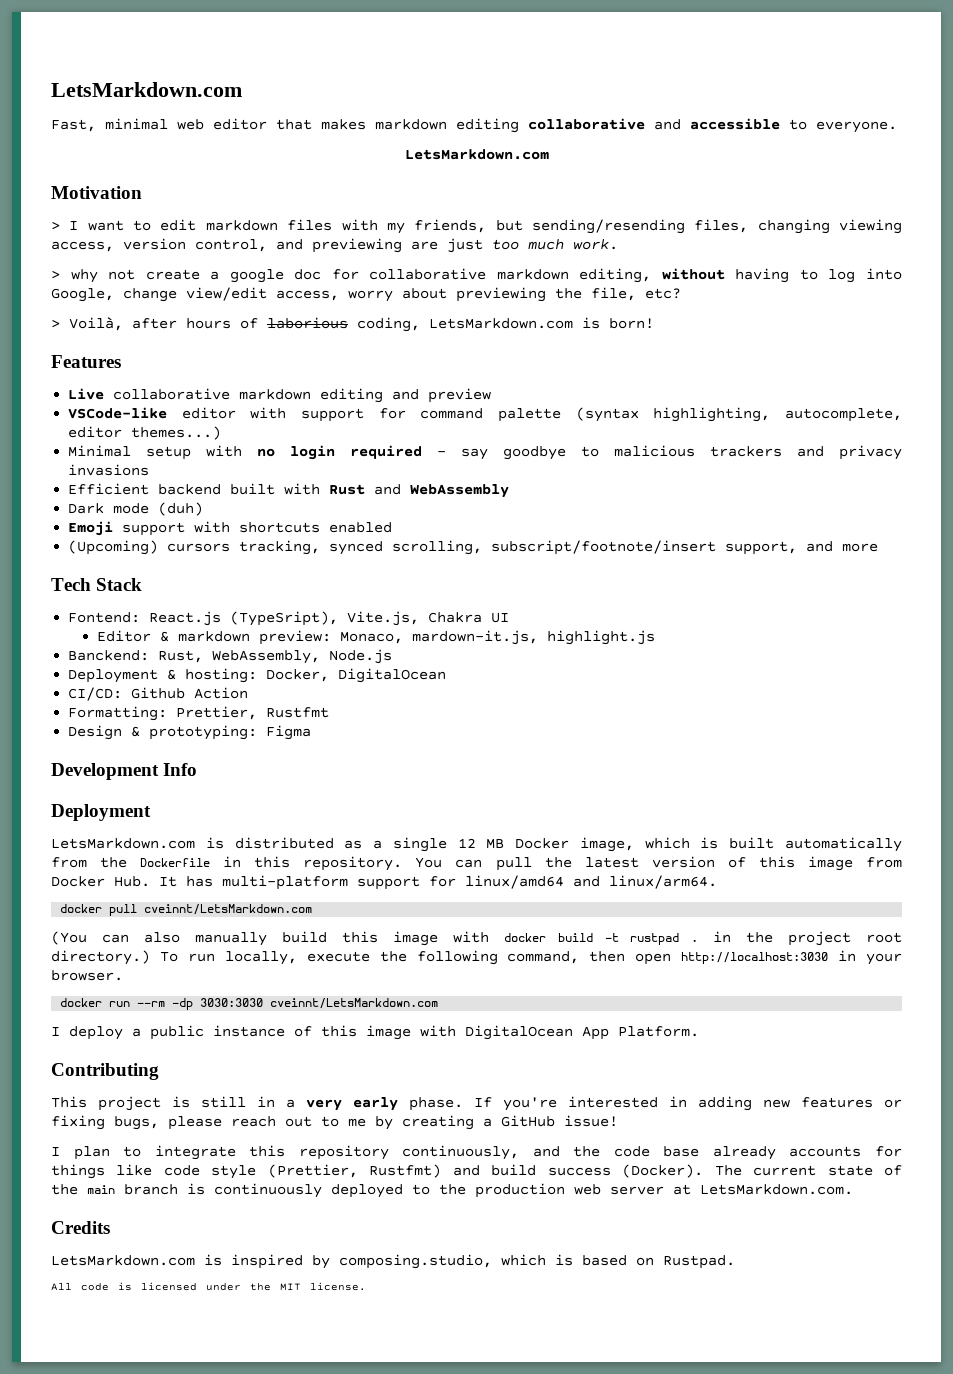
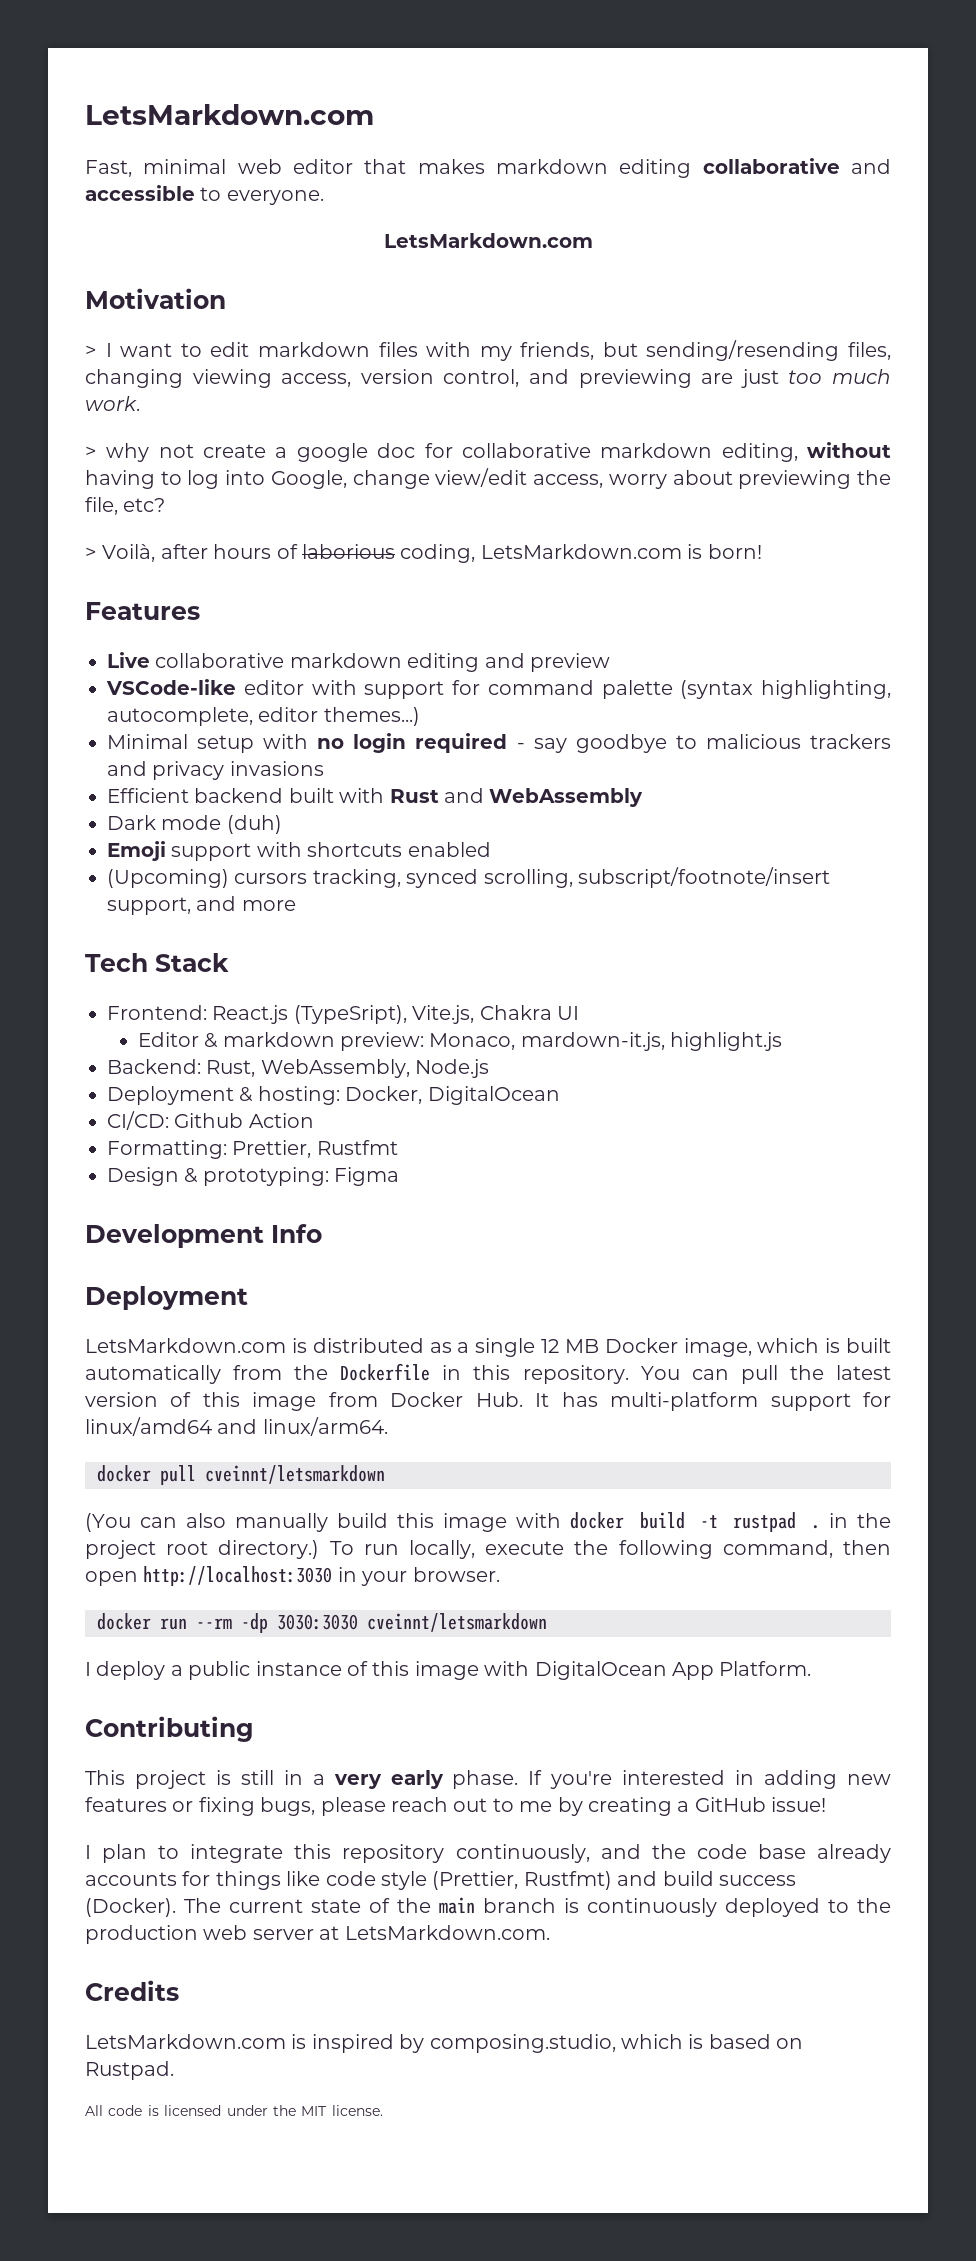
[68,612,141,623] Fontend: -> [107,1005,207,1020] Frontend:
[68,650,150,661] Banckend: -> [107,1059,201,1074] Backend:
[144,904,313,915] cveinnt/LetsMarkdown.com -> [205,1465,385,1484] cveinnt/letsmarkdown
[270,998,439,1009] cveinnt/LetsMarkdown.com -> [367,1613,547,1632] cveinnt/letsmarkdown

